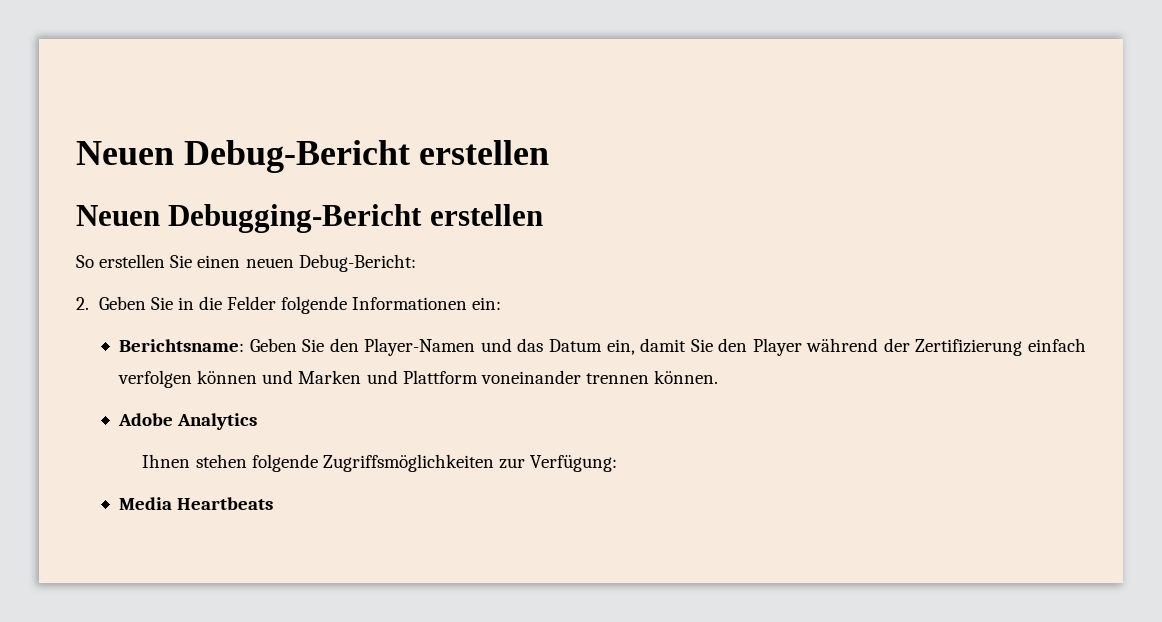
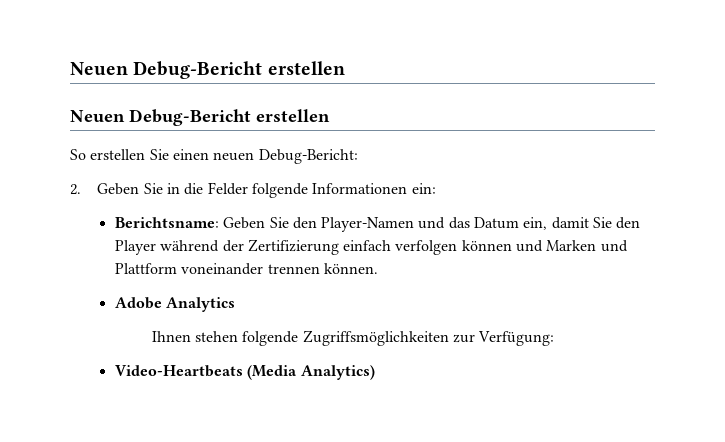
[168,204,423,233] Debugging-Bericht -> [129,109,251,126] Debug-Bericht
[119,497,274,510] Media Heartbeats -> [114,365,375,380] Video-Heartbeats (Media Analytics)

